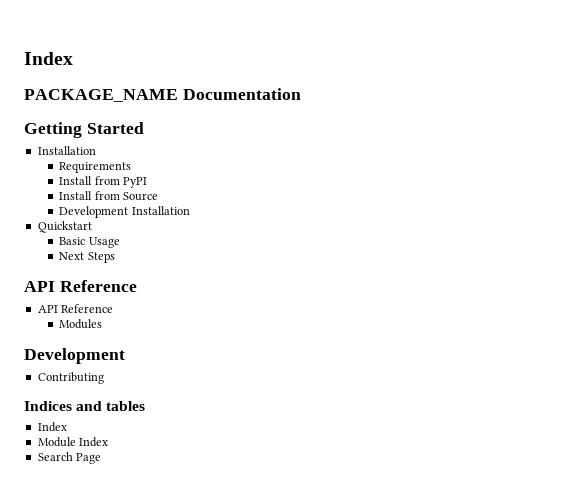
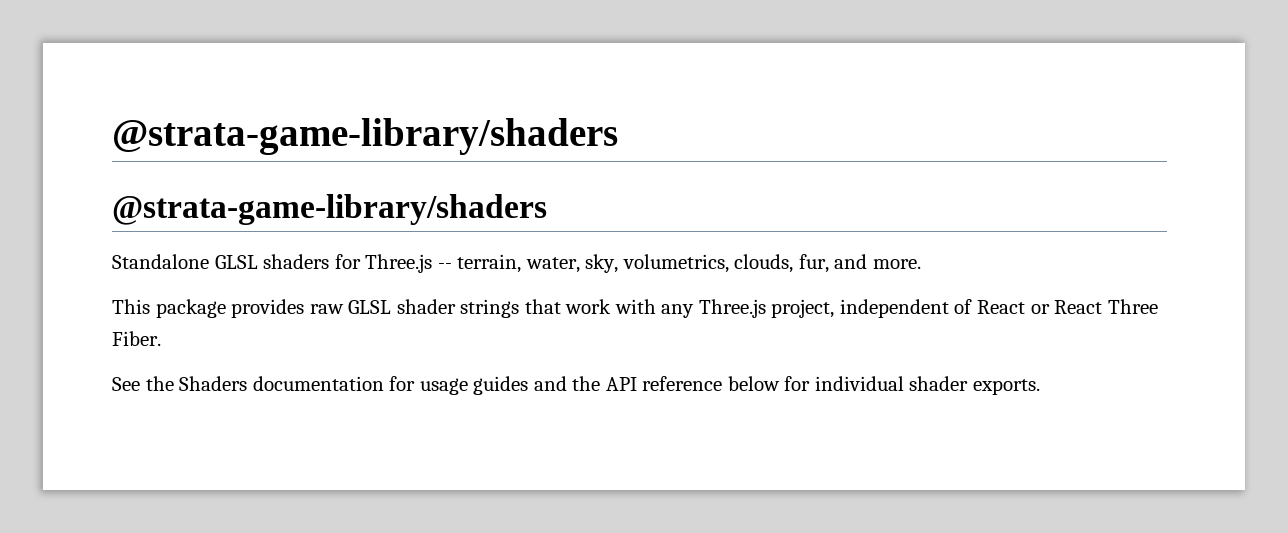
[24,52,73,65] [24,88,301,102] [24,122,144,138] [37,146,96,155] [59,162,132,173] [59,176,147,188] [59,191,158,201] [59,206,190,218] [37,221,92,233] [59,237,120,248] [59,252,115,263] [24,280,137,292] [37,304,114,313] [59,319,103,329] [24,348,125,364] [37,372,104,384] [24,401,146,411] [37,422,67,432] [37,437,109,447] [37,452,102,464] Index // PACKAGE_NAME Documentation // Getting Started // Installation // Requirements // Install from PyPI // Install from Source // Development Installation // Quickstart // Basic Usage // Next Steps // API Reference // API Reference // Modules // Development // Contributing // Indices and tables // Index // Module Index // Search Page -> [112,118,618,155] [112,194,547,225] [112,254,921,273] [112,299,1158,318] [112,331,161,346] [112,376,1041,395] @strata-game-library/shaders // @strata-game-library/shaders // Standalone GLSL shaders for Three.js -- terrain, water, sky, volumetrics, clouds, fur, and more. // This package provides raw GLSL shader strings that work with any Three.js project, independent of React or React Three Fiber. // See the Shaders documentation for usage guides and the API reference below for individual shader exports.

